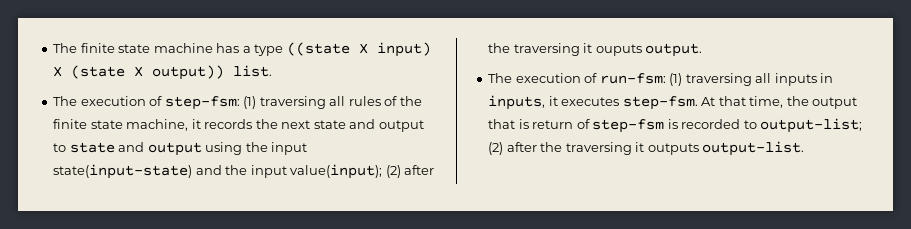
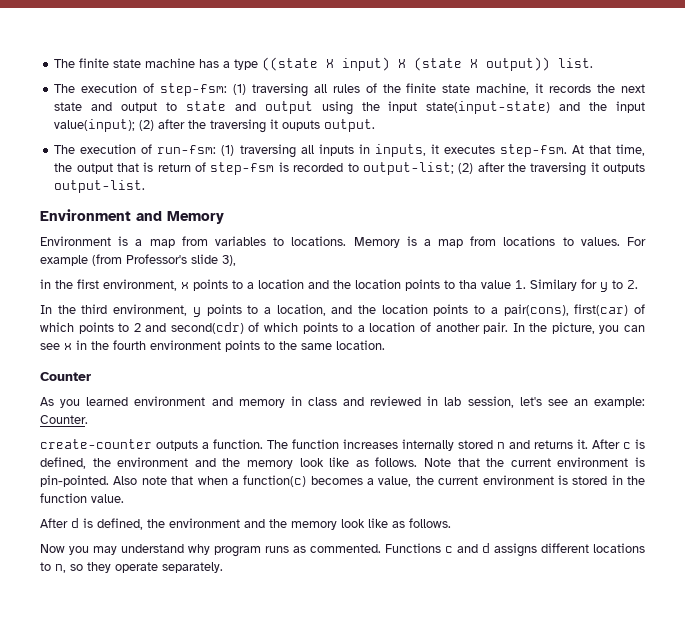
(805, 148) none -> [40,209,224,224] [40,236,646,248] [40,254,236,266] [40,279,638,292] [40,304,645,317] [40,322,645,334] [40,340,385,352] [40,372,91,381] [40,396,645,408] [40,415,88,424] [40,439,645,451] [40,457,646,469] [40,475,645,487] [40,493,124,503] [40,518,451,530] [40,543,645,557] [40,562,223,573] // Environment and Memory // Environment is a map from variables to locations. Memory is a map from locations to values. For example (from Professor's slide 3), // in the first environment, x points to a location and the location points to tha value 1. Similary for y to 2. // In the third environment, y points to a location, and the location points to a pair(cons), first(car) of which points to 2 and second(cdr) of which points to a location of another pair. In the picture, you can see x in the fourth environment points to the same location. // Counter // As you learned environment and memory in class and reviewed in lab session, let's see an example: Counter. // create-counter outputs a function. The function increases internally stored n and returns it. After c is defined, the environment and the memory look like as follows. Note that the current environment is pin-pointed. Also note that when a function(c) becomes a value, the current environment is stored in the function value. // After d is defined, the environment and the memory look like as follows. // Now you may understand why program runs as commented. Functions c and d assigns different locations to n, so they operate separately.

